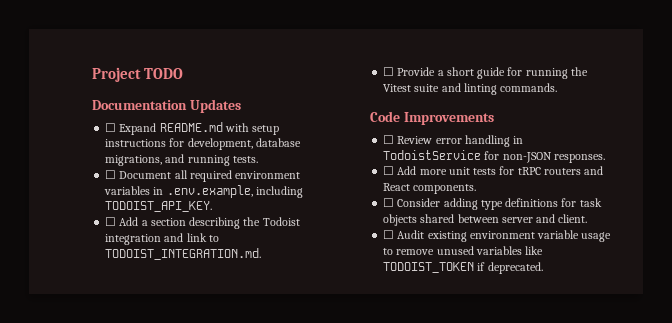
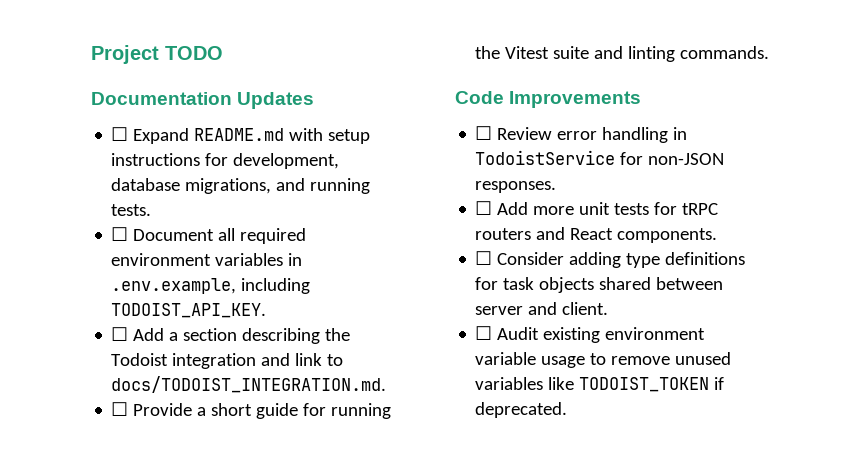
[105,248,262,260] TODOIST_INTEGRATION.md. -> [111,376,387,393] docs/TODOIST_INTEGRATION.md.

